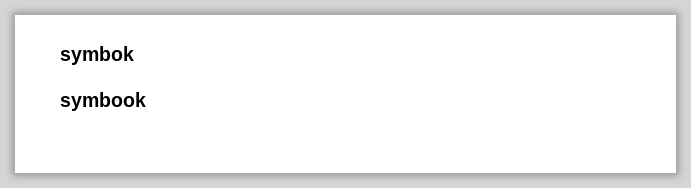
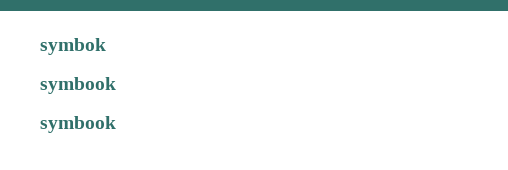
(146, 101) none -> [40,116,116,133] // symbook

